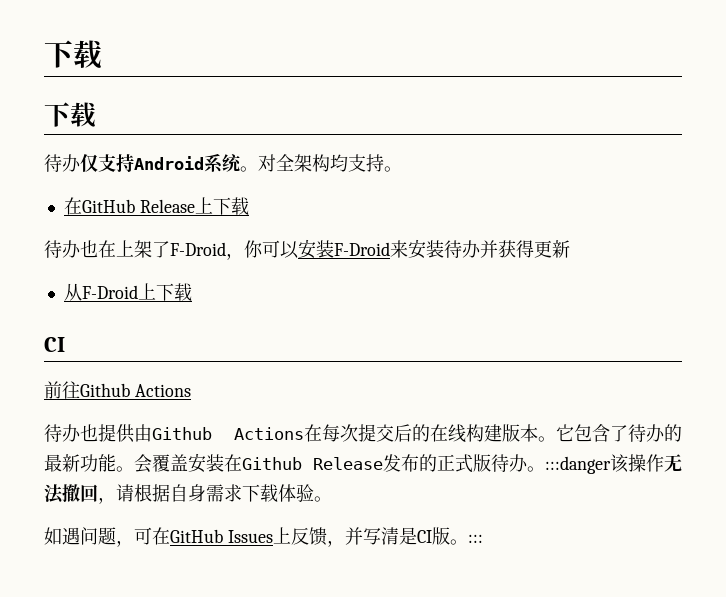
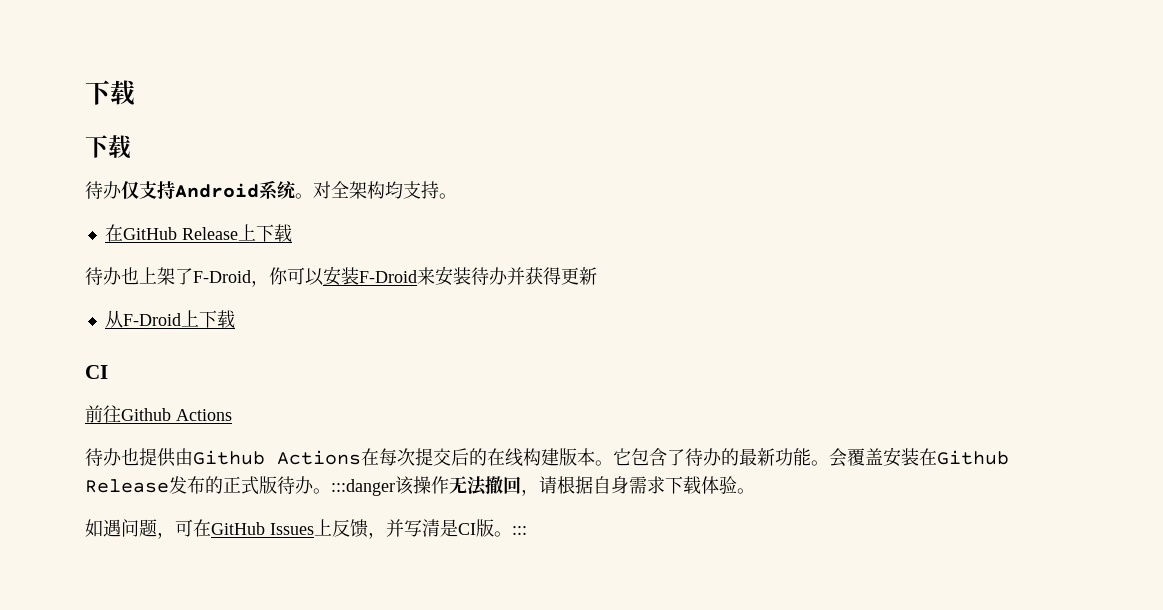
[98,240,116,258] 在 -> (139, 276) none

